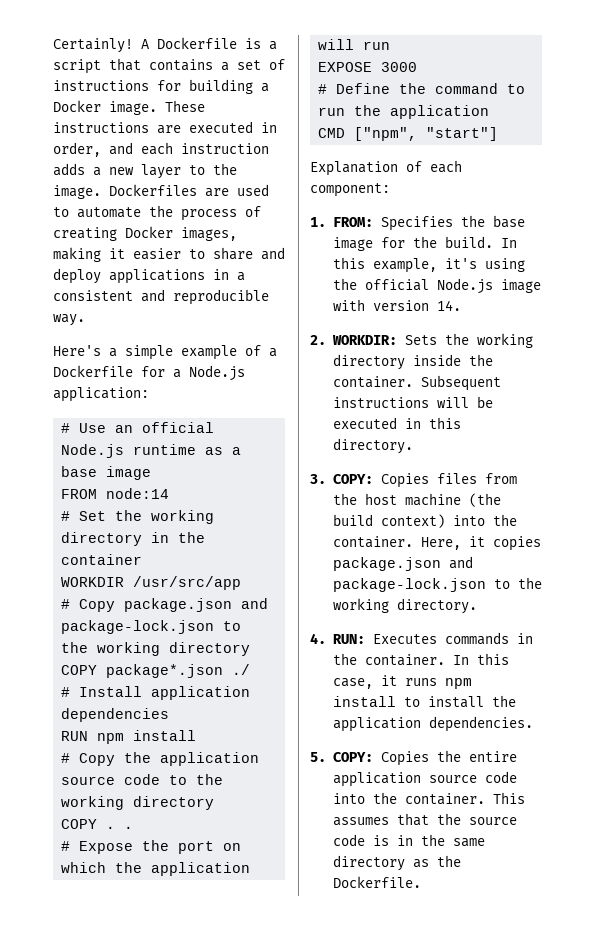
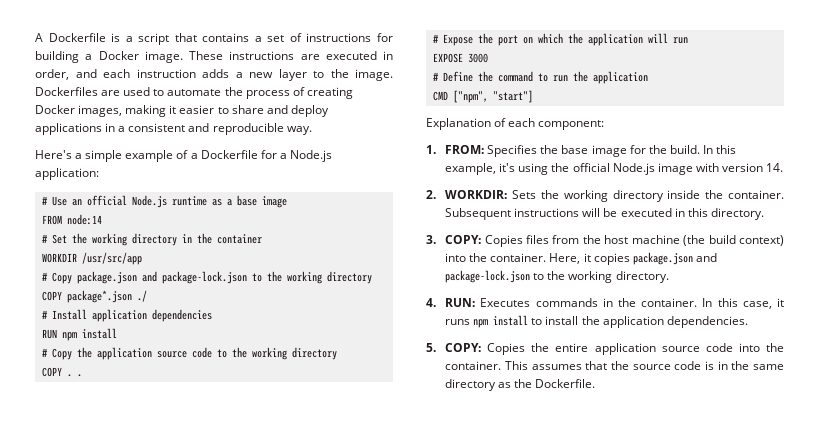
[53,38,133,53] Certainly! -> (35, 37) none

